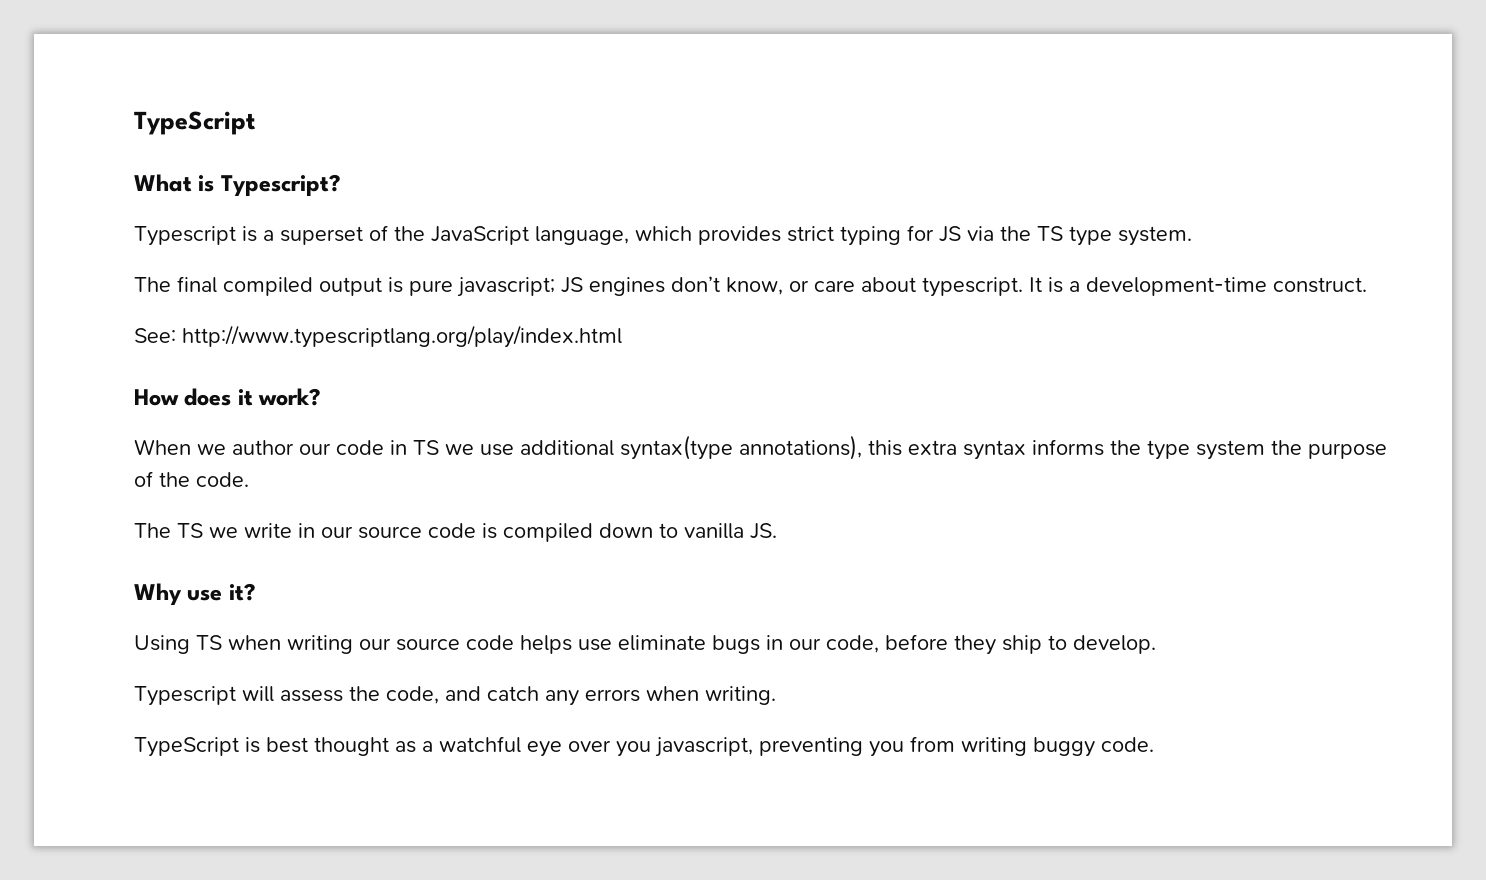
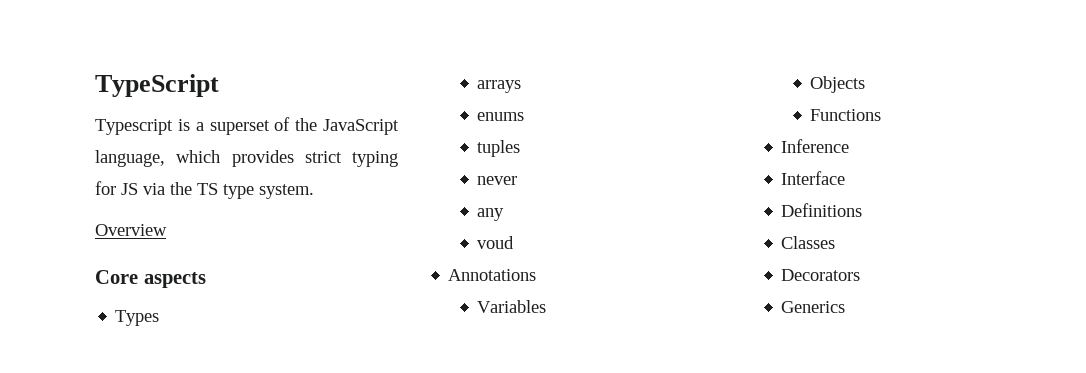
[134,111,256,135] [134,174,341,196] TypeScript // What is Typescript? -> [95,74,219,97] TypeScript
[134,276,1367,297] [134,325,622,348] [134,388,322,406] [134,435,1387,460] [134,471,249,487] [134,523,777,542] [134,583,256,605] [134,634,1156,655] [134,686,776,706] [134,736,1154,757] The final compiled output is pure javascript; JS engines don’t know, or care about typescript. It is a development-time construct. // See: http://www.typescriptlang.org/play/index.html // How does it work? // When we author our code in TS we use additional syntax(type annotations), this extra syntax informs the type system the purpose of the code. // The TS we write in our source code is compiled down to vanilla JS. // Why use it? // Using TS when writing our source code helps use eliminate bugs in our code, before they ship to develop. // Typescript will assess the code, and catch any errors when writing. // TypeScript is best thought as a watchful eye over you javascript, preventing you from writing buggy code. -> [95,224,167,236] [95,270,206,288] [115,310,160,326] [477,80,522,93] [477,112,525,121] [477,140,521,157] [477,176,518,185] [477,208,505,221] [477,236,515,249] [448,269,537,281] [477,300,547,313] [810,76,866,93] [810,109,882,121] [781,139,850,153] [781,171,846,185] [781,203,863,217] [781,236,836,249] [781,269,861,281] [781,301,846,313] Overview // Core aspects // Types // arrays // enums // tuples // never // any // voud // Annotations // Variables // Objects // Functions // Inference // Interface // Definitions // Classes // Decorators // Generics

